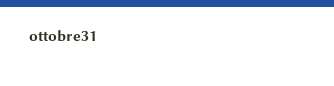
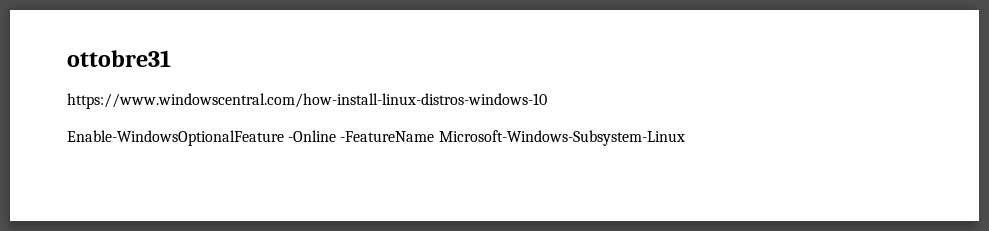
(97, 36) none -> [67,93,547,109] [67,130,685,146] // https://www.windowscentral.com/how-install-linux-distros-windows-10 // Enable-WindowsOptionalFeature -Online -FeatureName Microsoft-Windows-Subsystem-Linux

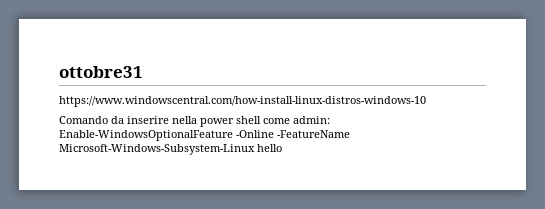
(547, 101) none -> [59,116,330,127] Comando da inserire nella power shell come admin:
(685, 138) none -> [257,144,282,152] hello

